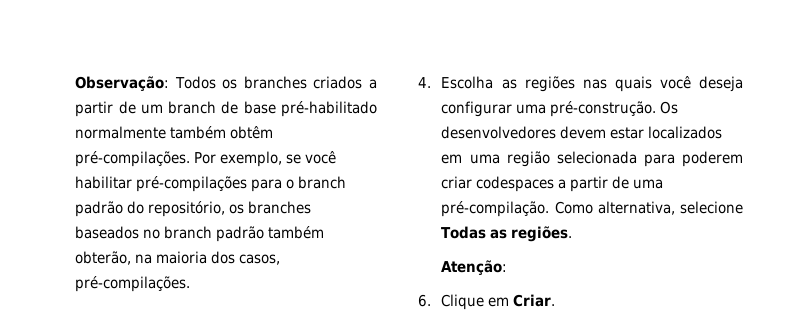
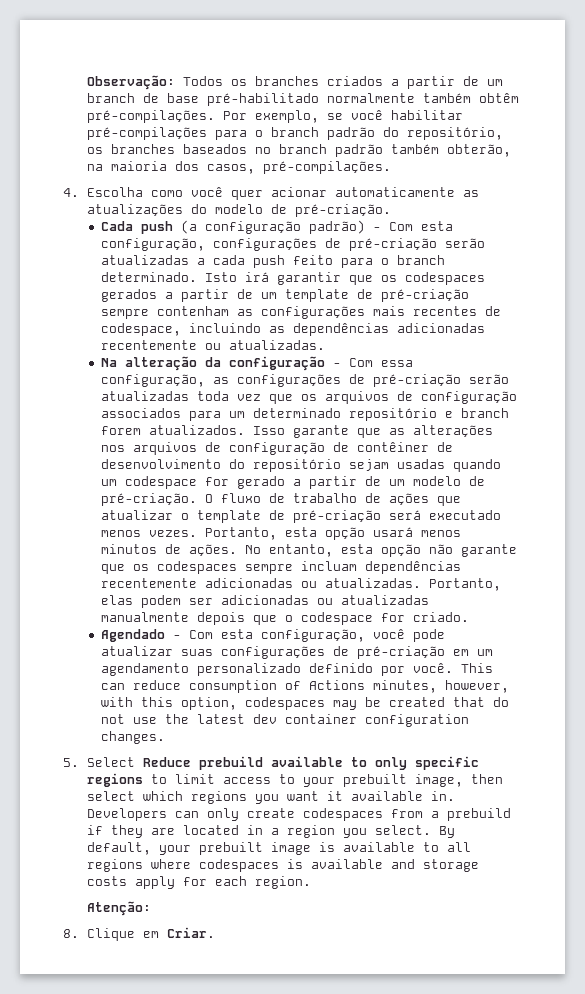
[501,76,743,92] [441,101,679,117] [441,126,723,139] [441,151,743,167] [441,176,664,192] [441,201,743,217] [441,226,573,242] as regiões nas quais você deseja configurar uma pré-construção. Os desenvolvedores devem estar localizados em uma região selecionada para poderem criar codespaces a partir de uma pré-compilação. Como alternativa, selecione Todas as regiões. -> [150,187,479,200] [86,204,391,217] [101,220,454,234] [101,238,486,251] [101,255,446,268] [101,272,486,285] [101,289,470,302] [101,306,502,319] [101,323,486,336] [101,340,326,350] [101,356,414,371] [101,374,510,387] [101,391,518,404] [101,408,510,421] [101,425,494,438] [101,442,454,455] [101,459,502,472] [101,476,486,489] [101,493,462,506] [101,510,502,523] [101,527,462,540] [101,544,518,557] [101,561,462,574] [101,578,502,591] [101,595,430,608] [101,612,470,625] [101,629,446,642] [101,646,494,659] [101,663,494,676] [101,680,510,693] [101,697,510,710] [101,714,470,727] [101,731,166,744] [63,756,479,770] [86,773,503,787] [86,791,455,804] [86,808,511,821] [86,825,455,838] [86,842,471,855] [86,859,479,872] [86,876,311,889] como você quer acionar automaticamente as atualizações do modelo de pré-criação. // Cada push (a configuração padrão) - Com esta configuração, configurações de pré-criação serão atualizadas a cada push feito para o branch determinado. Isto irá garantir que os codespaces gerados a partir de um template de pré-criação sempre contenham as configurações mais recentes de codespace, incluindo as dependências adicionadas recentemente ou atualizadas. // Na alteração da configuração - Com essa configuração, as configurações de pré-criação serão atualizadas toda vez que os arquivos de configuração associados para um determinado repositório e branch forem atualizados. Isso garante que as alterações nos arquivos de configuração de contêiner de desenvolvimento do repositório sejam usadas quando um codespace for gerado a partir de um modelo de pré-criação. O fluxo de trabalho de ações que atualizar o template de pré-criação será executado menos vezes. Portanto, esta opção usará menos minutos de ações. No entanto, esta opção não garante que os codespaces sempre incluam dependências recentemente adicionadas ou atualizadas. Portanto, elas podem ser adicionadas ou atualizadas manualmente depois que o codespace for criado. // Agendado - Com esta configuração, você pode atualizar suas configurações de pré-criação em um agendamento personalizado definido por você. This can reduce consumption of Actions minutes, however, with this option, codespaces may be created that do not use the latest dev container configuration changes. // 5. Select Reduce prebuild available to only specific regions to limit access to your prebuilt image, then select which regions you want it available in. Developers can only create codespaces from a prebuild if they are located in a region you select. By default, your prebuilt image is available to all regions where codespaces is available and storage costs apply for each region.
[418,294,431,307] 6. -> [63,929,79,938] 8.

